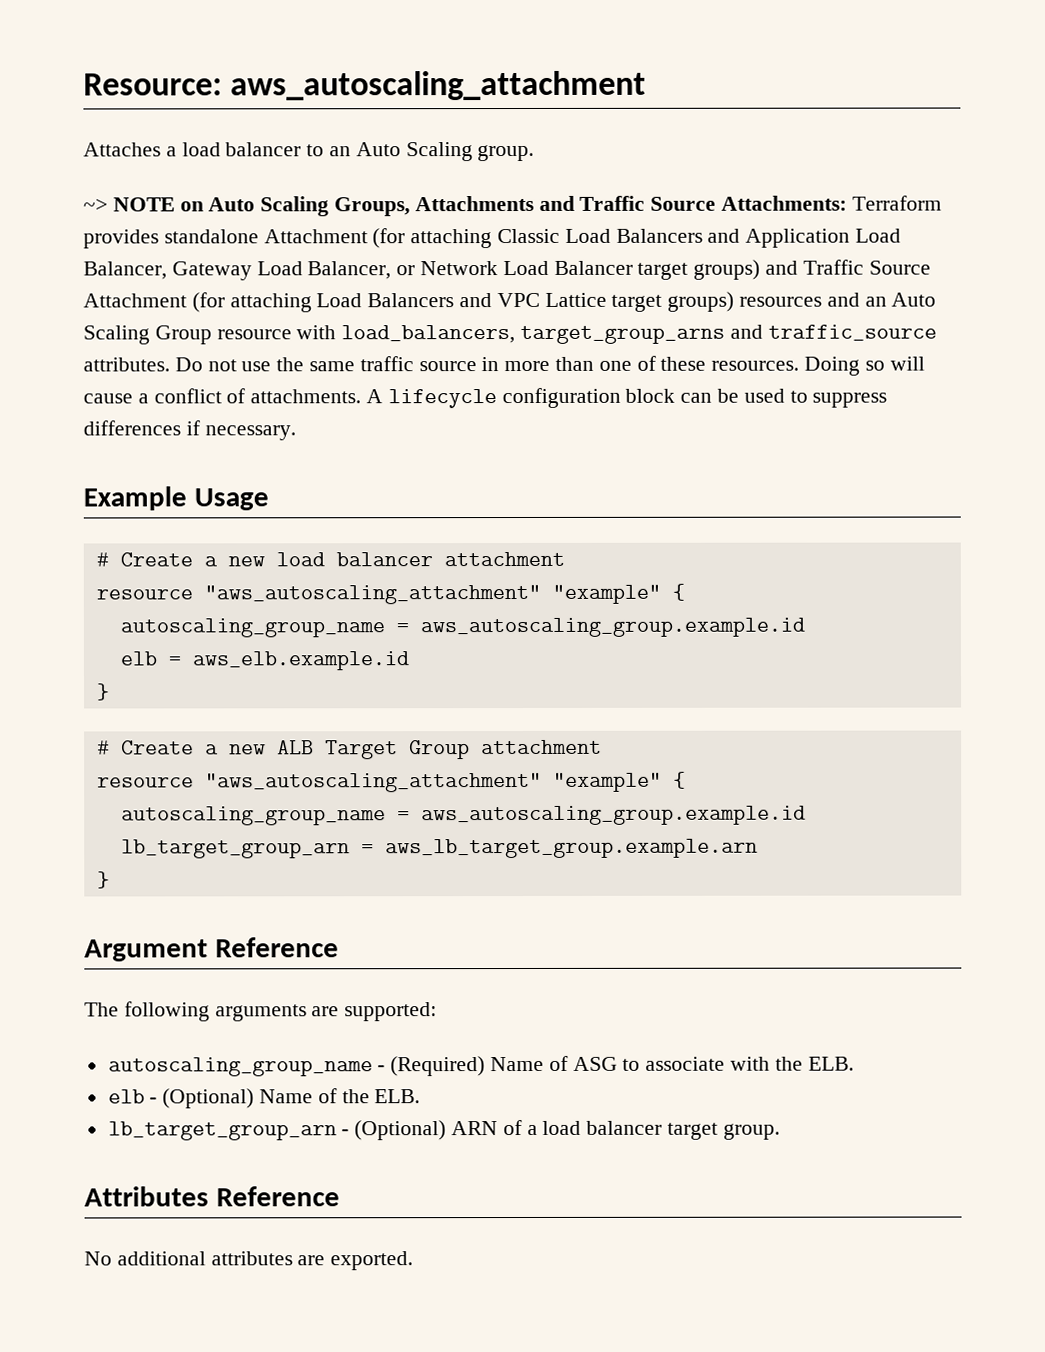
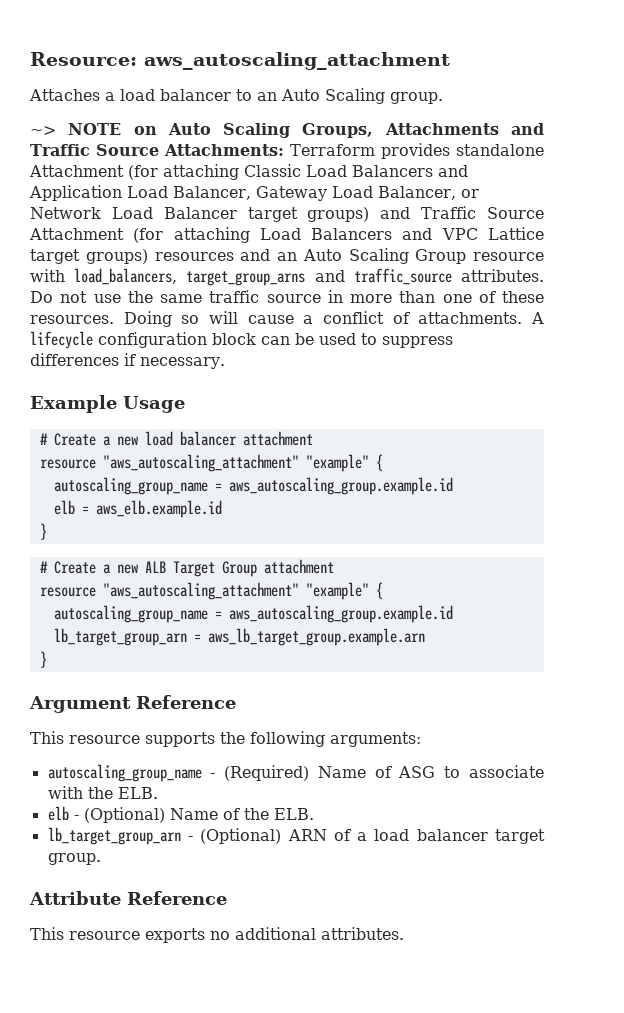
[84,1001,438,1022] The following arguments are supported: -> [30,731,421,747] This resource supports the following arguments:
[84,1186,340,1207] [84,1251,414,1271] Attributes Reference // No additional attributes are exported. -> [29,891,227,905] [30,927,404,943] Attribute Reference // This resource exports no additional attributes.

